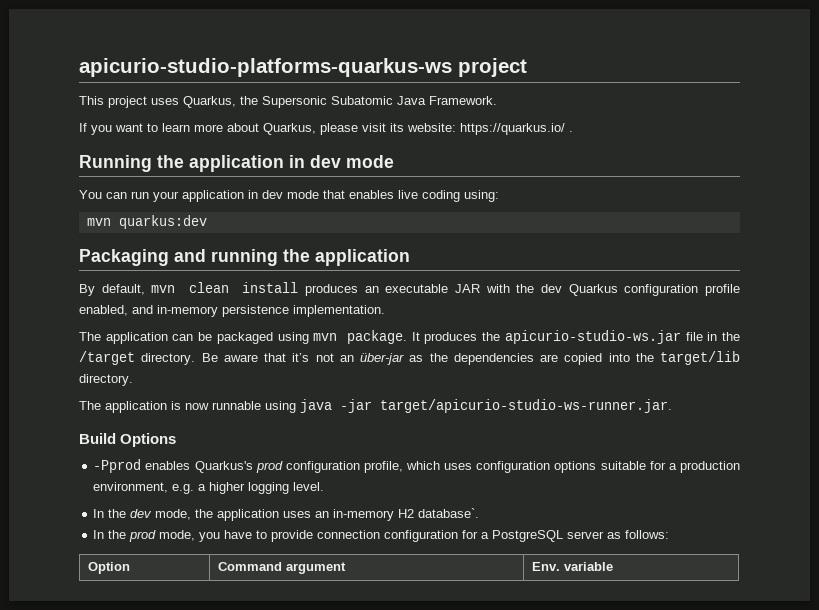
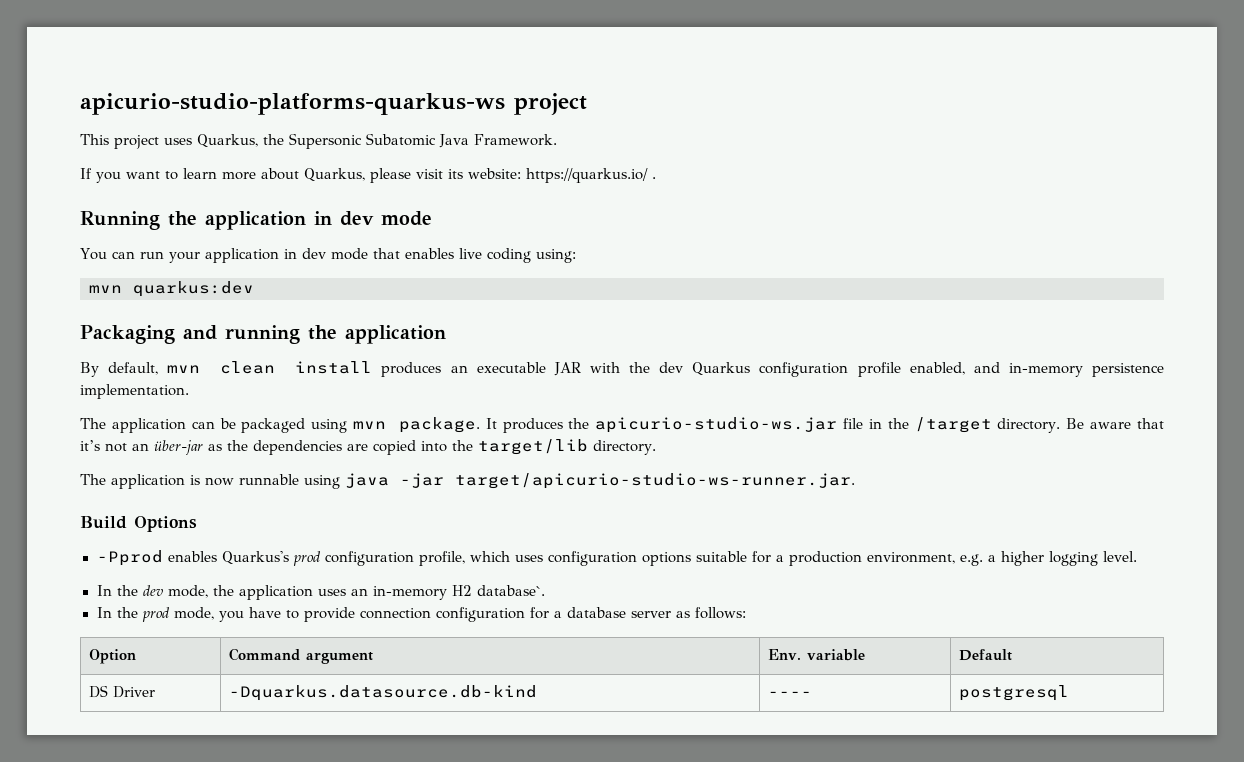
[492,530,564,542] PostgreSQL -> [566,607,626,618] database
(613, 566) none -> [959,649,1013,661] [89,685,156,698] [229,685,538,701] [768,691,813,697] [959,685,1070,701] | Default // DS Driver | -Dquarkus.datasource.db-kind | ---- | postgresql

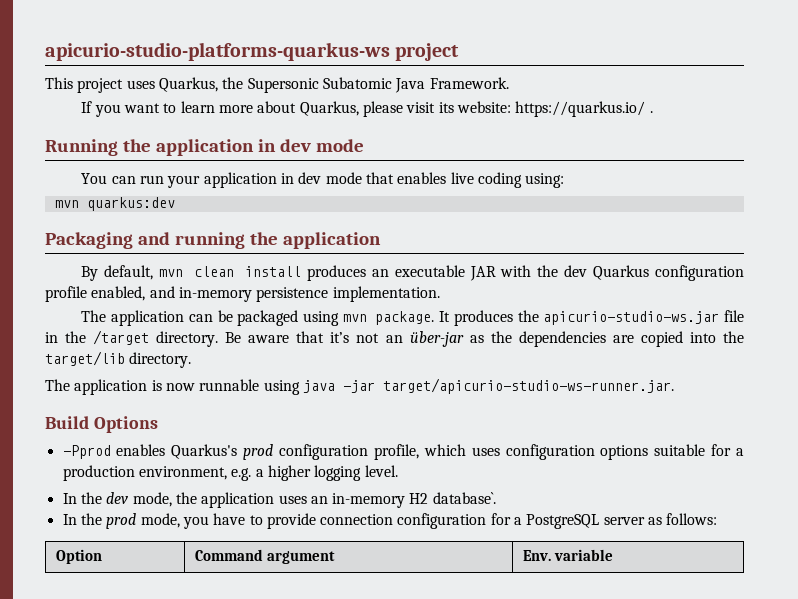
[566,607,626,618] database -> [526,514,600,529] PostgreSQL
[959,649,1013,661] [89,685,156,698] [229,685,538,701] [768,691,813,697] [959,685,1070,701] | Default // DS Driver | -Dquarkus.datasource.db-kind | ---- | postgresql -> (614, 555) none

